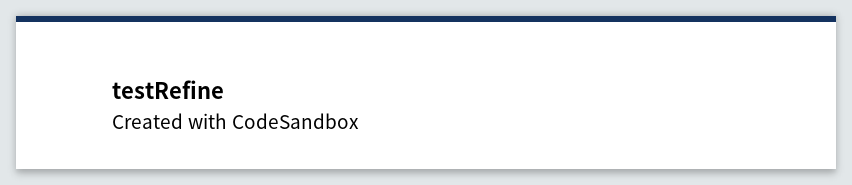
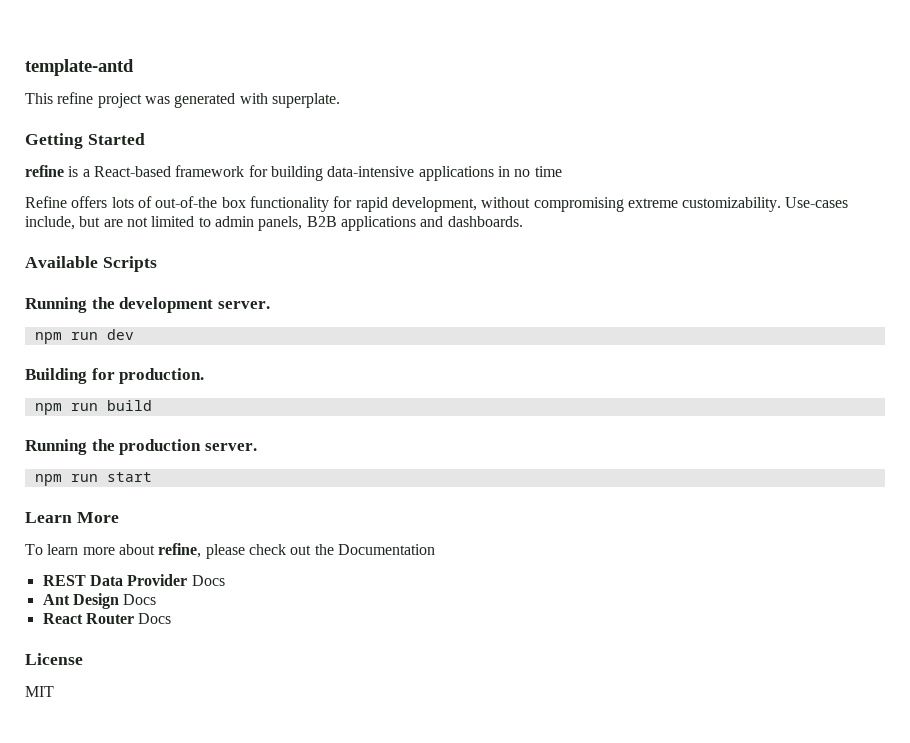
[112,80,224,99] [112,113,360,129] testRefine // Created with CodeSandbox -> [25,59,134,76] [25,92,340,108] [25,133,145,149] [25,165,562,181] [25,196,849,212] [25,216,523,231] [25,256,157,272] [25,297,270,313] [34,329,134,344] [25,368,205,384] [34,400,152,415] [25,439,257,455] [34,472,152,486] [25,512,119,523] [25,543,435,559] [42,574,225,586] [42,593,157,609] [42,613,172,624] [25,653,83,665] [25,686,54,697] template-antd // This refine project was generated with superplate. // Getting Started // refine is a React-based framework for building data-intensive applications in no time // Refine offers lots of out-of-the box functionality for rapid development, without compromising extreme customizability. Use-cases include, but are not limited to admin panels, B2B applications and dashboards. // Available Scripts // Running the development server. // npm run dev // Building for production. // npm run build // Running the production server. // npm run start // Learn More // To learn more about refine, please check out the Documentation // REST Data Provider Docs // Ant Design Docs // React Router Docs // License // MIT

